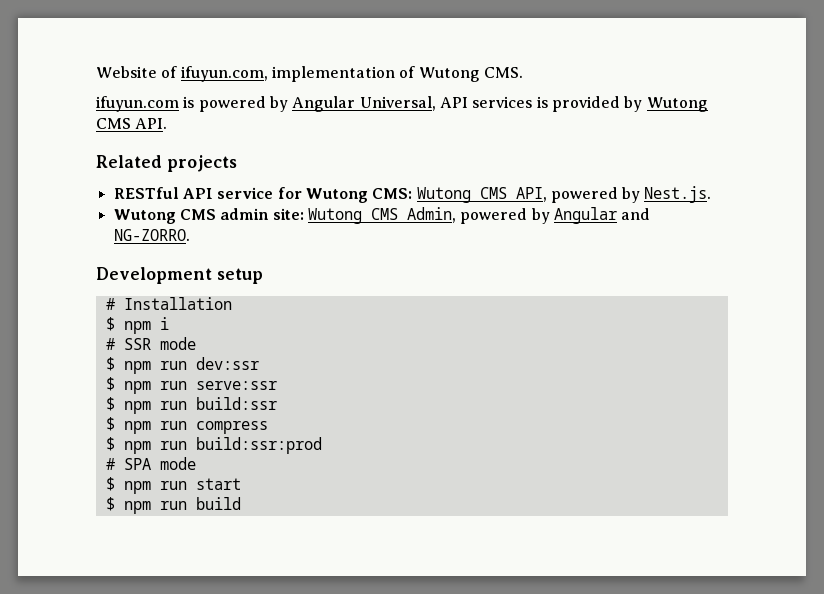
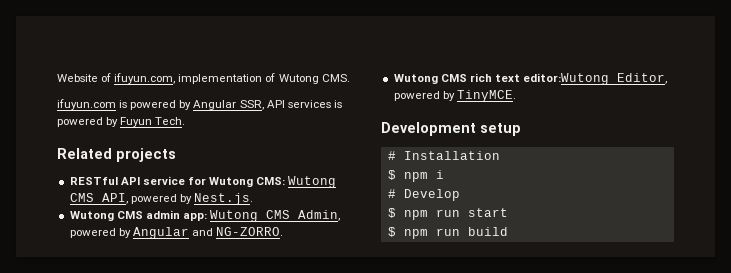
[359,96,436,111] Universal, -> [239,100,264,110] SSR,
[551,96,708,112] [96,118,168,129] provided by Wutong CMS API. -> [57,117,186,127] powered by Fuyun Tech.
[272,208,304,220] site: -> [182,213,207,221] app:
(190, 235) none -> [393,73,668,85] [393,90,516,102] // Wutong CMS rich text editor:Wutong Editor, powered by TinyMCE.
[123,337,196,350] [105,357,259,374] [105,377,277,394] [105,397,277,414] [105,417,268,434] [105,437,322,454] [105,457,196,470] SSR mode // $ npm run dev:ssr // $ npm run serve:ssr // $ npm run build:ssr // $ npm run compress // $ npm run build:ssr:prod // # SPA mode -> [403,189,460,201] Develop

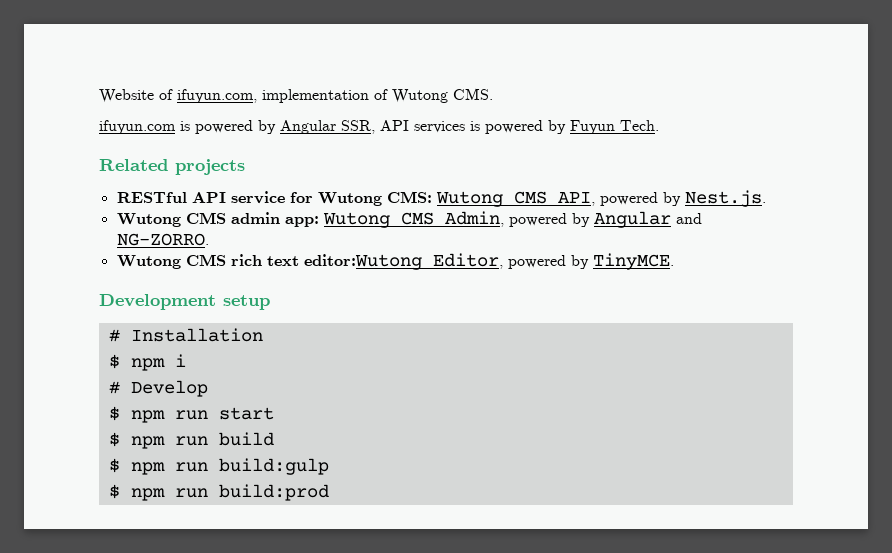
(508, 231) none -> [108,458,329,475] [108,484,329,501] // $ npm run build:gulp // $ npm run build:prod

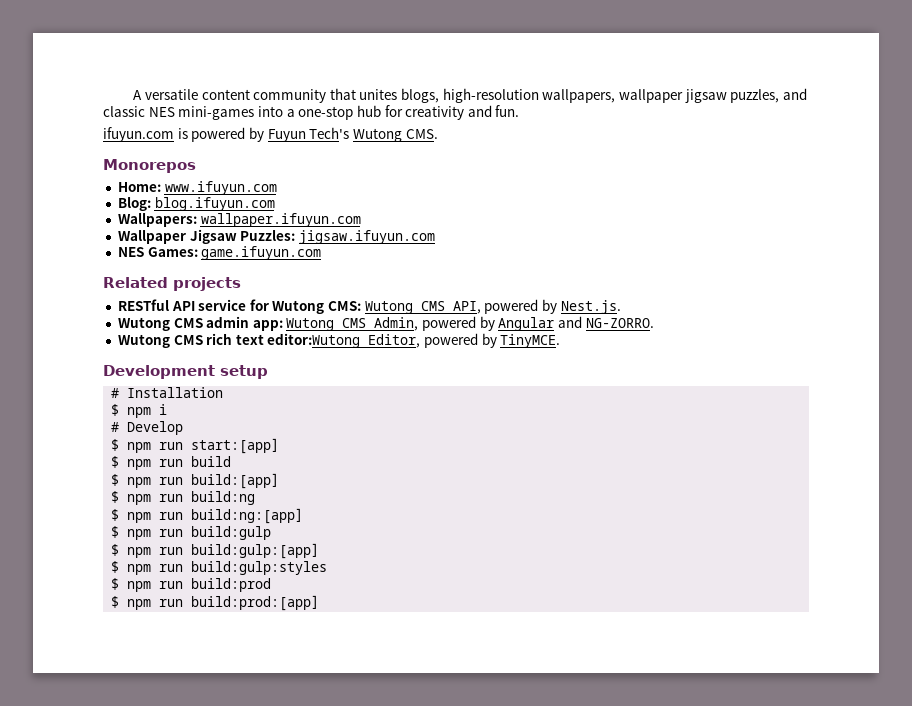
[99,88,493,103] [99,120,659,134] Website of ifuyun.com, implementation of Wutong CMS. // ifuyun.com is powered by Angular SSR, API services is powered by Fuyun Tech. -> [133,88,807,103] [103,105,520,120] [103,127,438,142] [103,159,196,173] [117,181,277,195] [117,197,275,211] [117,213,361,227] [117,229,435,244] [117,246,322,260] A versatile content community that unites blogs, high-resolution wallpapers, wallpaper jigsaw puzzles, and classic NES mini-games into a one-stop hub for creativity and fun. // ifuyun.com is powered by Fuyun Tech's Wutong CMS. // Monorepos // Home: www.ifuyun.com // Blog: blog.ifuyun.com // Wallpapers: wallpaper.ifuyun.com // Wallpaper Jigsaw Puzzles: jigsaw.ifuyun.com // NES Games: game.ifuyun.com
[218,407,274,420] start -> [191,438,280,454] start:[app]
[218,458,329,475] build:gulp -> [191,473,280,489] [111,491,256,505] [111,508,304,524] [111,526,272,540] [111,543,320,559] [111,561,328,575] build:[app] // $ npm run build:ng // $ npm run build:ng:[app] // $ npm run build:gulp // $ npm run build:gulp:[app] // $ npm run build:gulp:styles
(329, 492) none -> [111,595,320,611] // $ npm run build:prod:[app]

